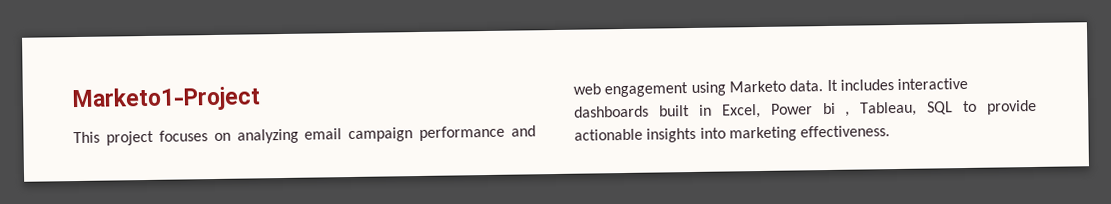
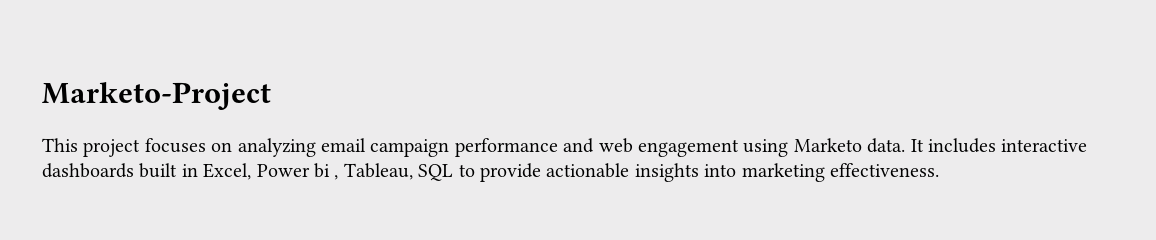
[72,86,261,113] Marketo1-Project -> [42,82,271,110] Marketo-Project

